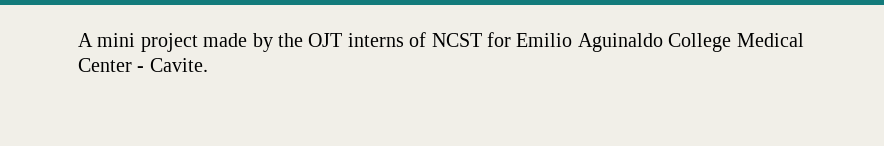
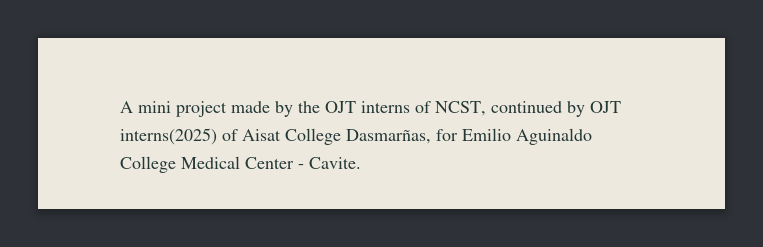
[431,33,482,47] NCST -> [435,101,621,117] [120,128,431,145] NCST, continued by OJT interns(2025) of Aisat College Dasmarñas,

